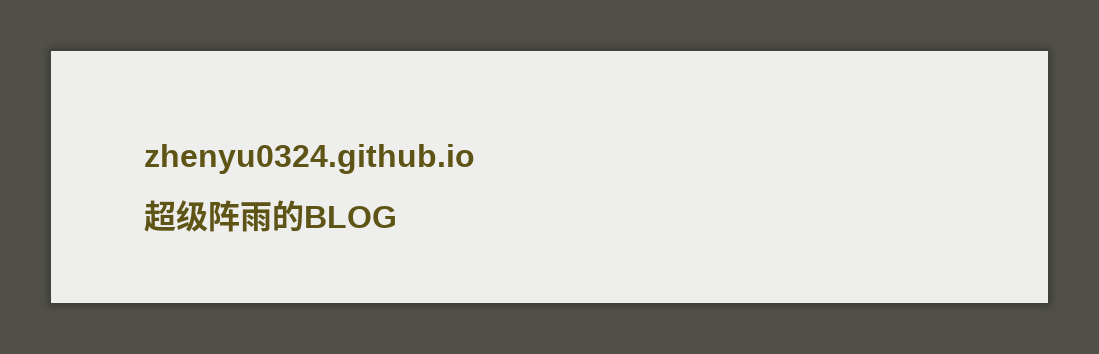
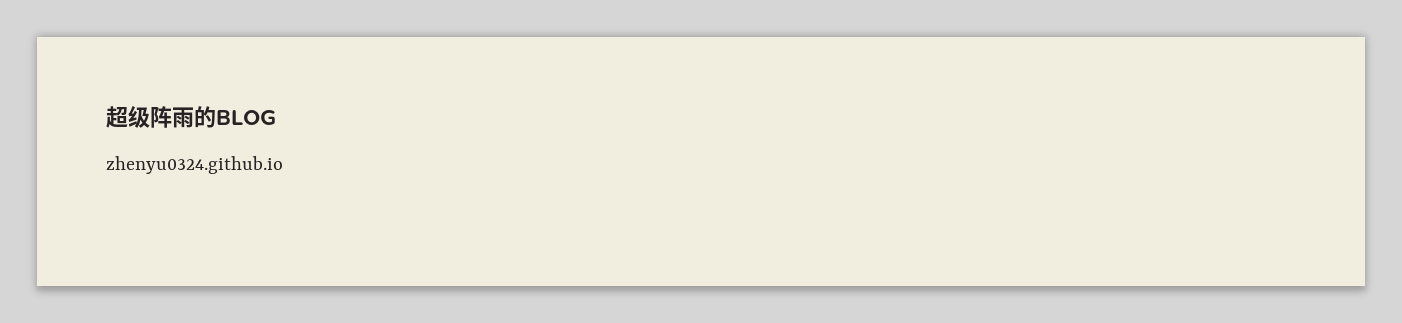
[144,144,475,174] zhenyu0324.github.io // -> (106, 117) none
(397, 217) none -> [106,156,283,174] // zhenyu0324.github.io

